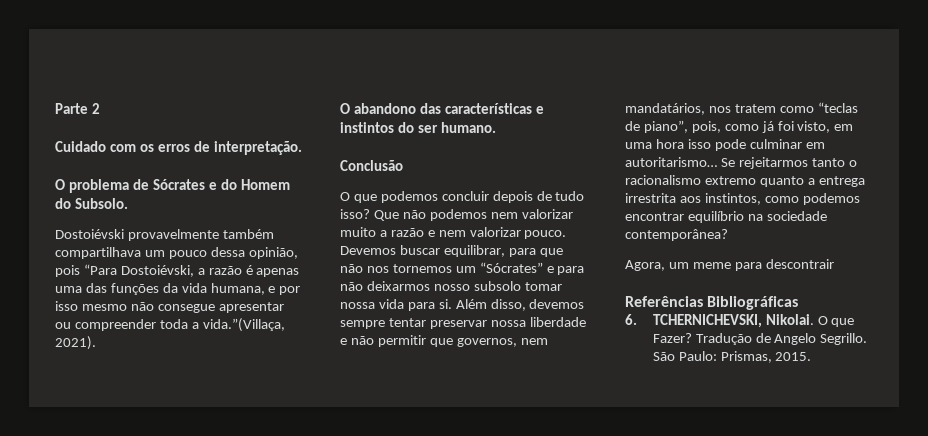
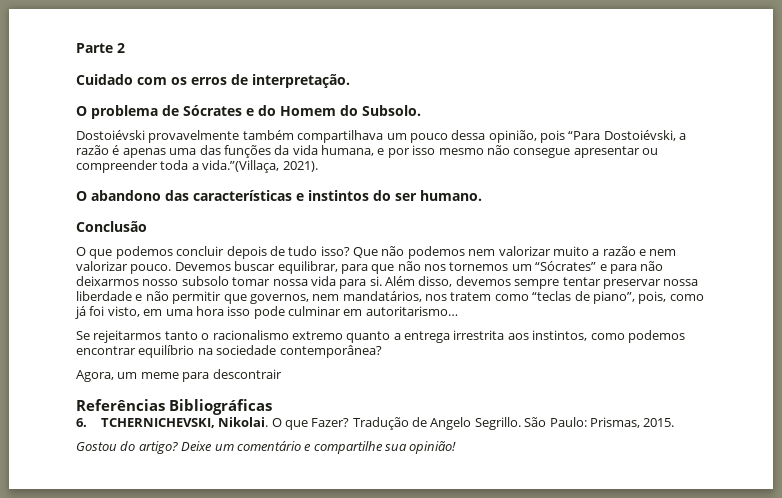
(717, 162) none -> (458, 311) //
(812, 356) none -> [76,441,457,454] // Gostou do artigo? Deixe um comentário e compartilhe sua opinião!

